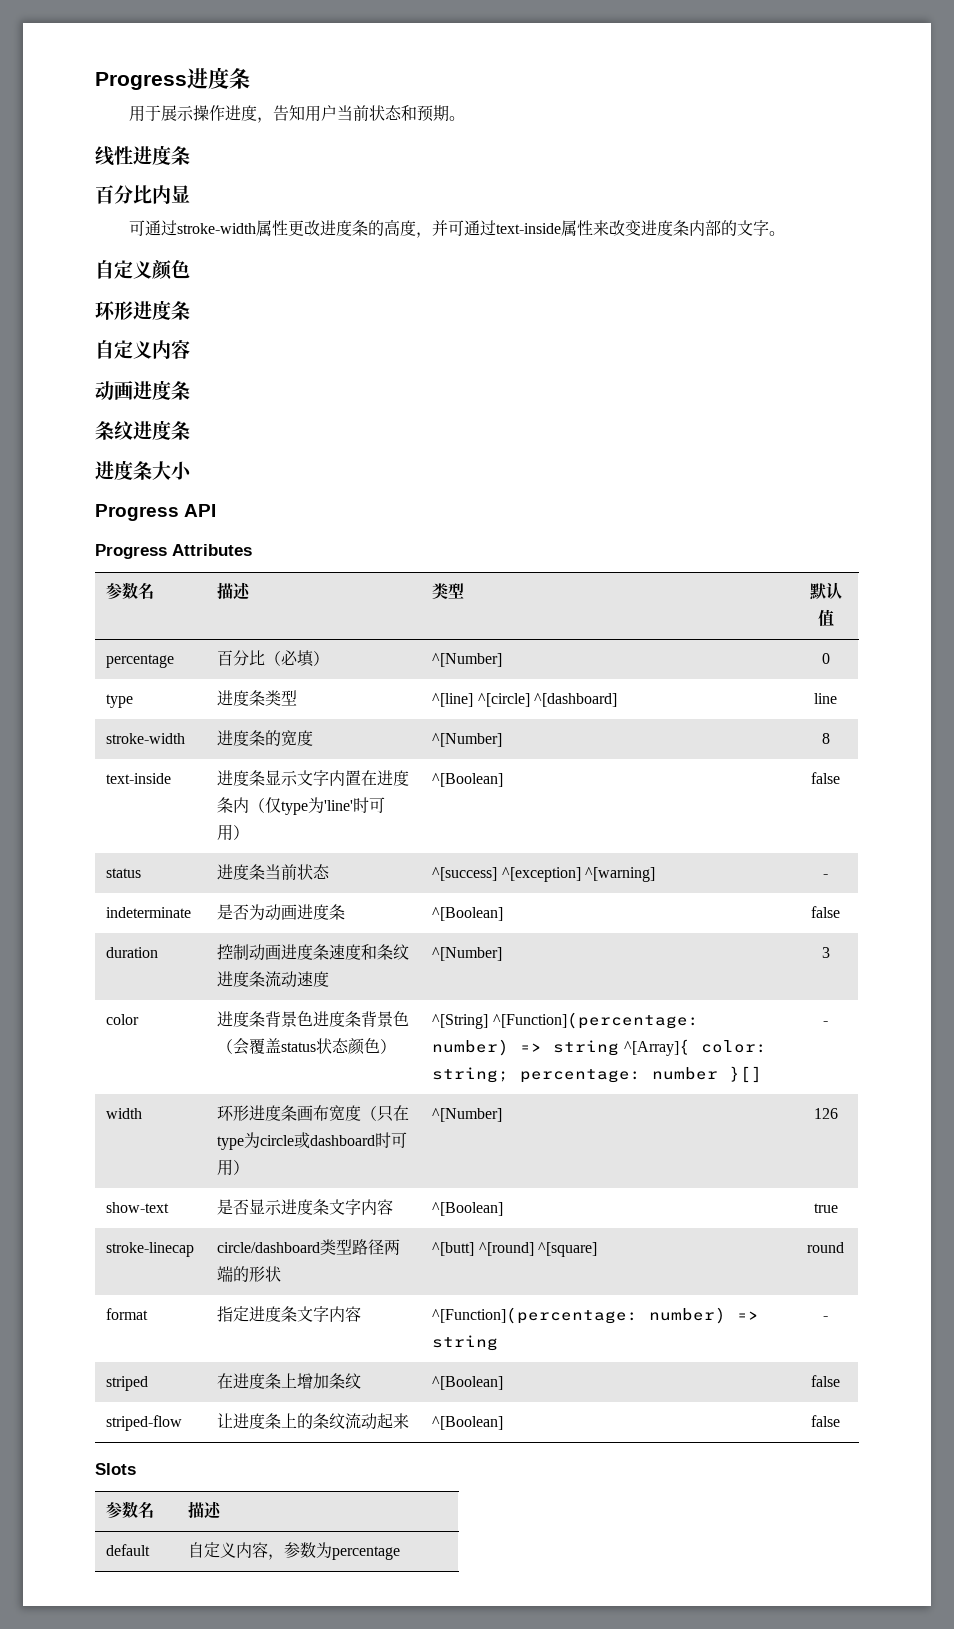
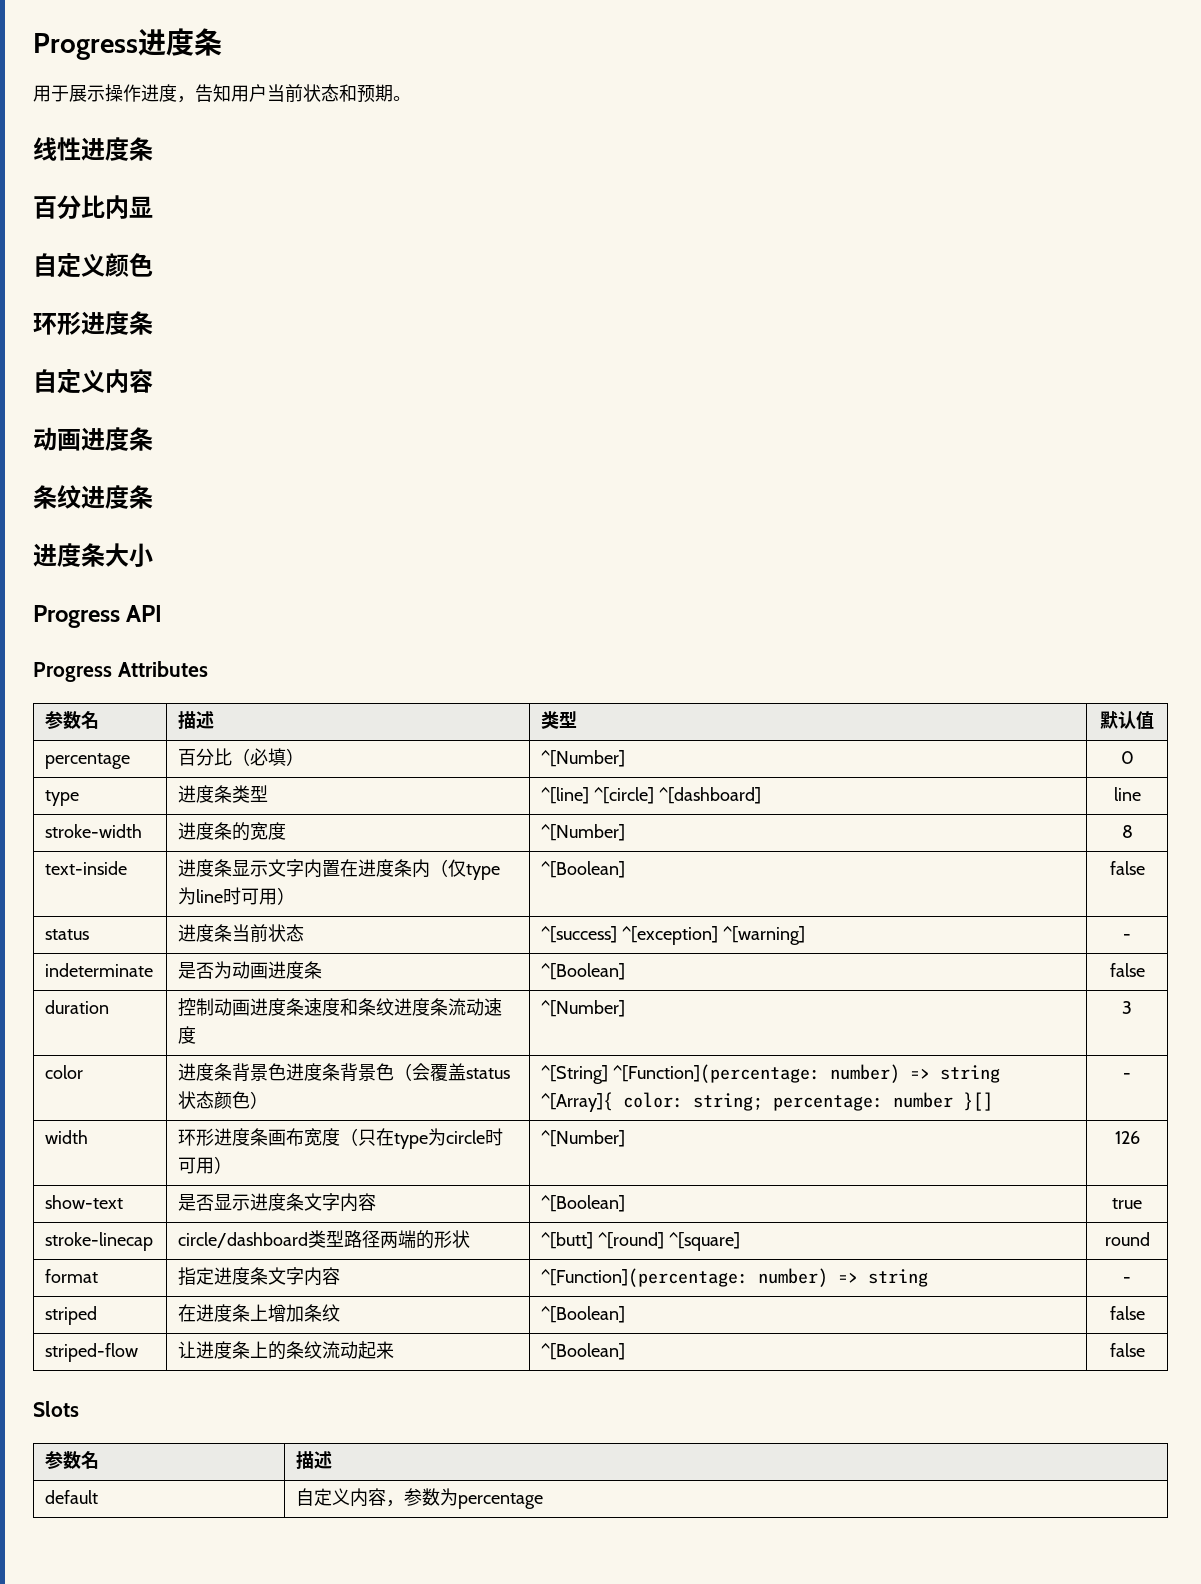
[129,219,786,238] // 可通过stroke-width属性更改进度条的高度，并可通过text-inside属性来改变进度条内部的文字。 -> (153, 207) none
[324,800,354,811] 'line' -> [196,889,224,903] line
[294,1132,376,1149] 或dashboard -> (486, 1137) none

